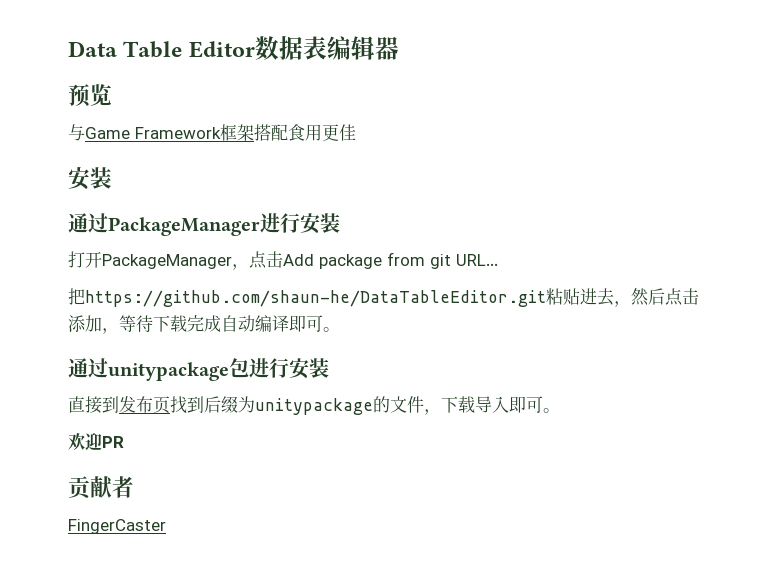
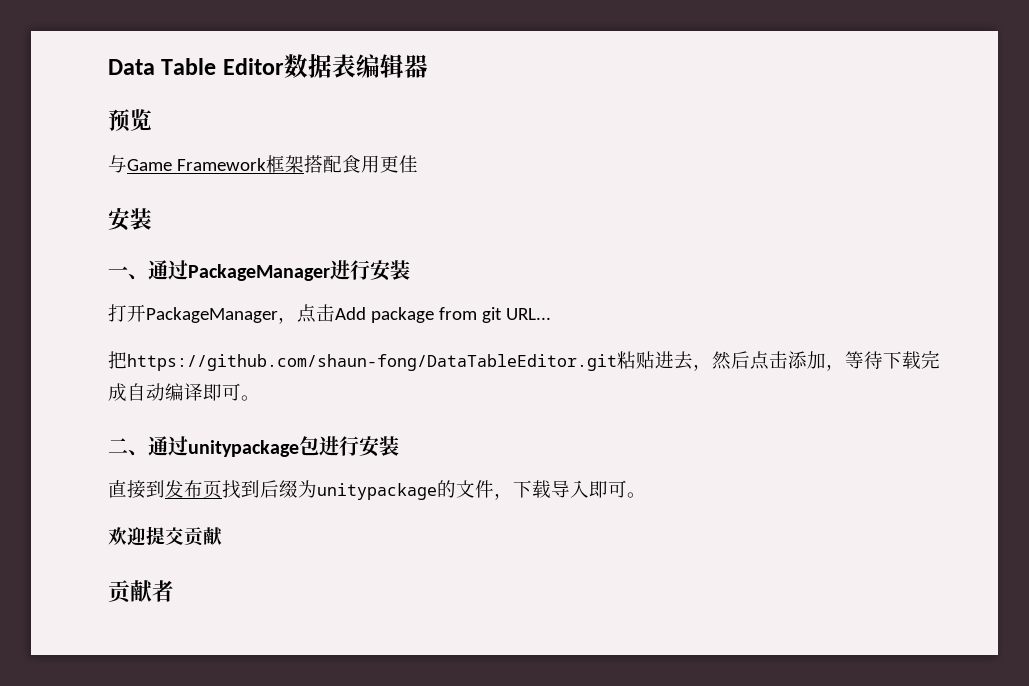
(112, 178) none -> [108,266,148,280] 一、
[85,290,546,307] https://github.com/shaun-he/DataTableEditor.git -> [127,354,617,371] https://github.com/shaun-fong/DataTableEditor.git
(340, 329) none -> [108,438,148,456] 二、
[102,436,124,448] PR -> [146,526,223,547] 提交贡献
[68,519,166,534] // FingerCaster -> (174, 591) none

